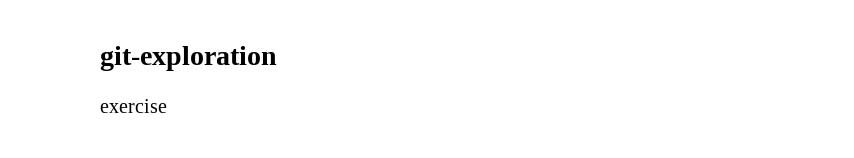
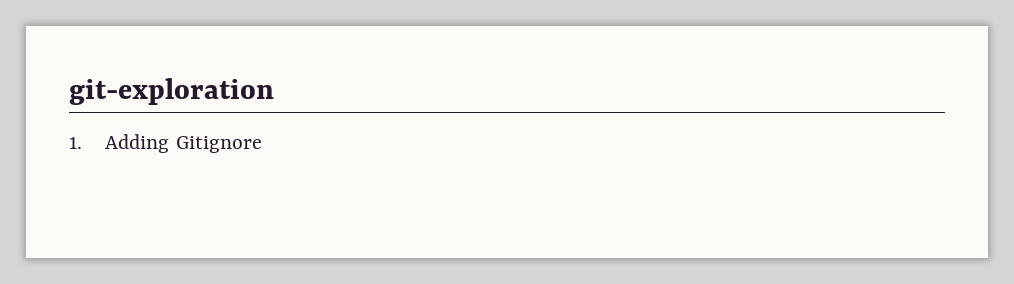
[100,99,167,113] exercise -> [69,134,262,153] 1. Adding Gitignore

